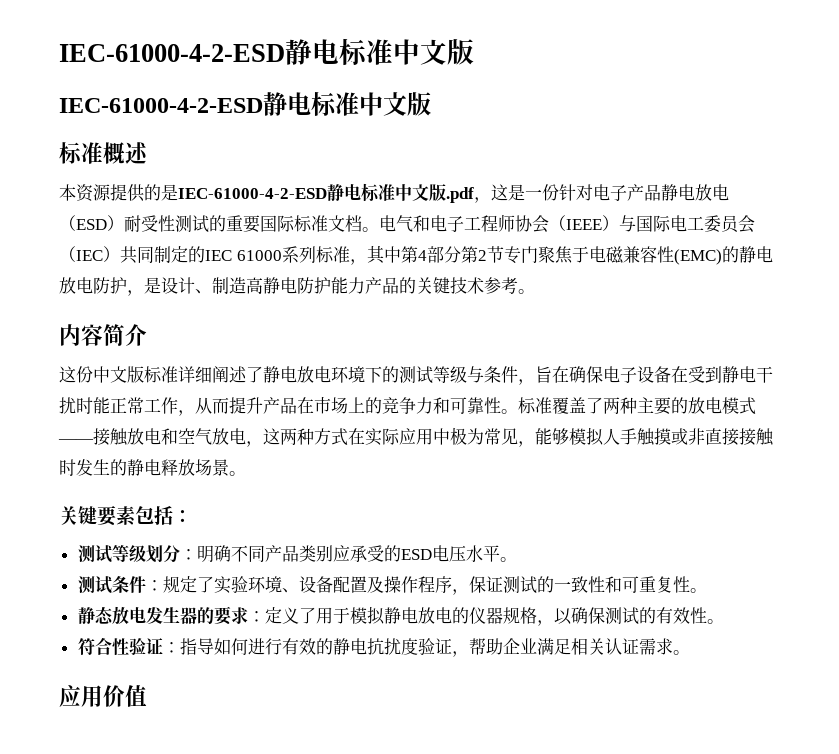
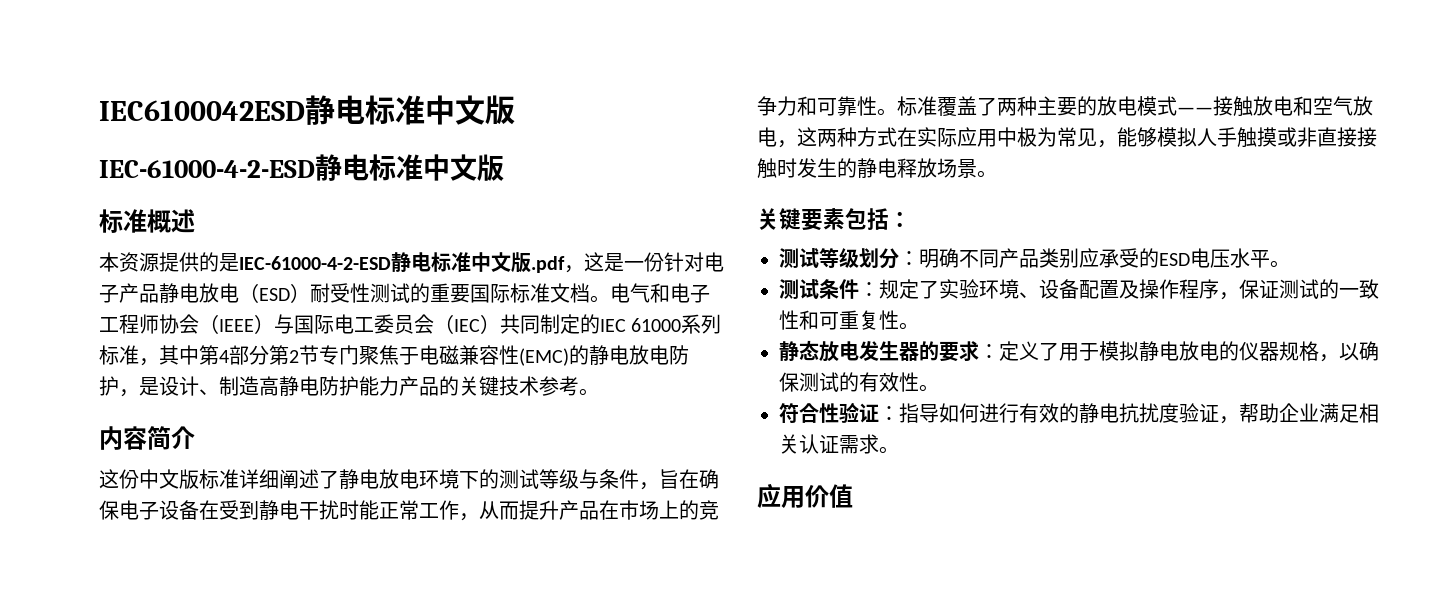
[59,44,285,62] IEC-61000-4-2-ESD -> [99,100,305,121] IEC6100042ESD

